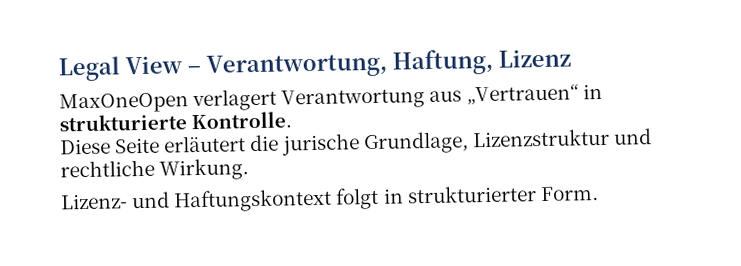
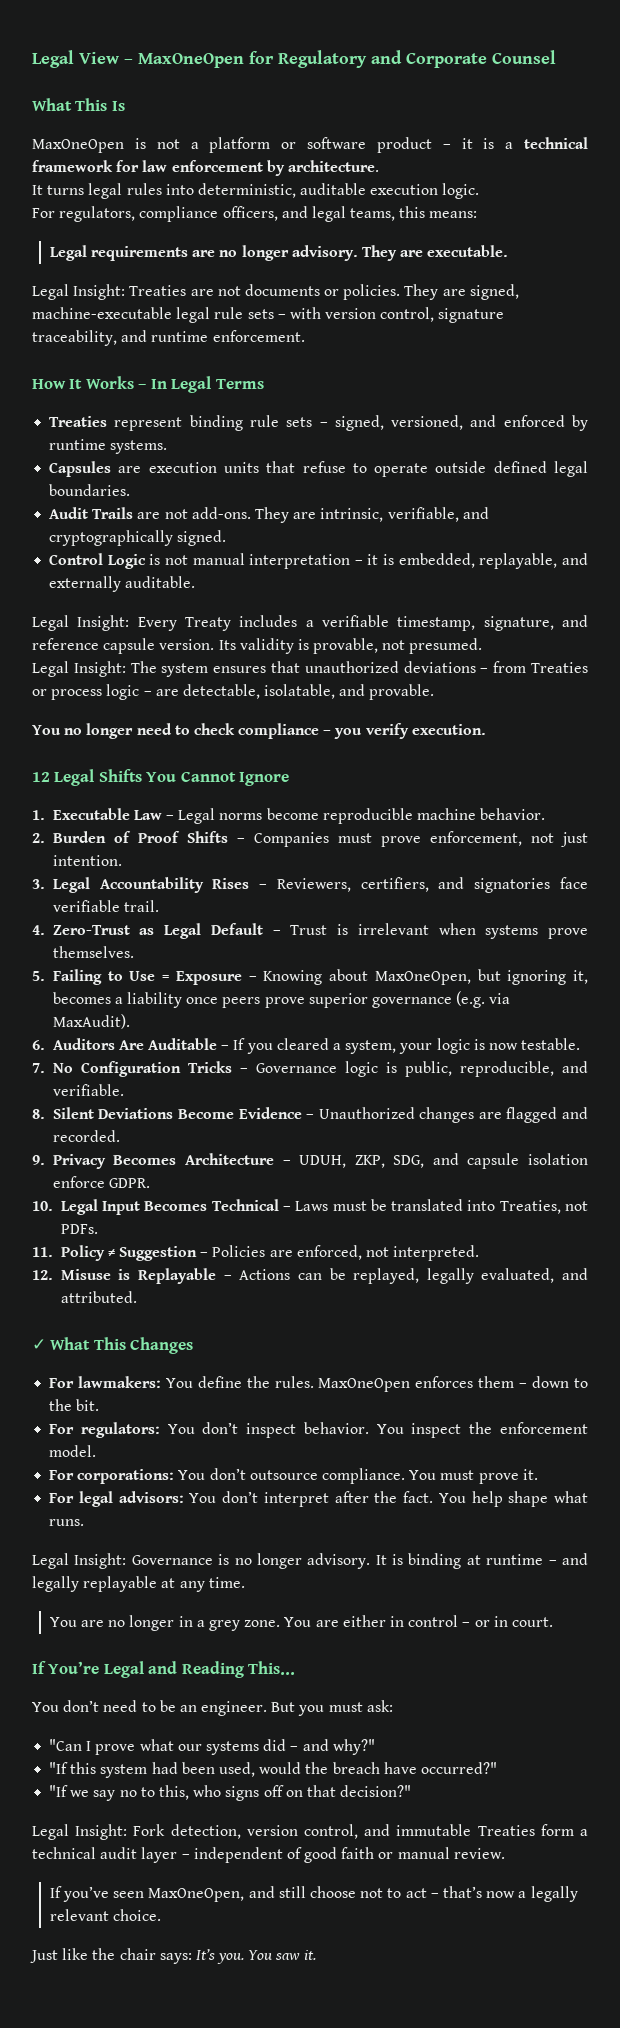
[206,48,571,79] [59,83,603,114] [59,111,293,132] [60,128,652,156] [60,158,250,181] [61,185,599,213] Verantwortung, Haftung, Lizenz // MaxOneOpen verlagert Verantwortung aus „Vertrauen“ in strukturierte Kontrolle. // Diese Seite erläutert die jurische Grundlage, Lizenzstruktur und rechtliche Wirkung. // Lizenz- und Haftungskontext folgt in strukturierter Form. -> [138,50,556,68] [32,98,125,111] [32,137,588,153] [32,160,379,176] [32,183,480,199] [32,206,478,222] [49,245,509,261] [32,284,519,300] [32,307,505,323] [32,330,305,346] [32,376,264,393] [49,415,589,431] [49,439,168,454] [49,461,589,477] [49,484,131,496] [49,507,489,523] [49,530,227,546] [49,553,588,569] [49,576,196,592] [32,615,588,631] [32,638,483,654] [32,661,588,677] [32,684,435,700] [32,723,486,739] [32,769,290,786] [32,808,546,824] [32,831,588,847] [52,855,122,866] [32,877,588,893] [52,900,159,912] [32,923,589,939] [52,946,134,958] [32,969,588,985] [52,991,511,1008] [52,1014,130,1029] [32,1038,581,1054] [32,1061,588,1077] [52,1084,124,1096] [32,1107,588,1123] [52,1130,120,1142] [32,1153,588,1169] [52,1176,150,1188] [32,1199,589,1215] [60,1224,98,1234] [32,1245,480,1261] [32,1268,588,1284] [60,1291,137,1303] [32,1337,194,1354] [49,1376,589,1392] [49,1399,100,1411] [49,1422,589,1438] [49,1445,97,1457] [49,1468,538,1484] [49,1491,588,1507] [49,1519,85,1526] [32,1553,588,1569] [32,1576,245,1592] [49,1615,553,1631] [32,1661,296,1678] [32,1700,393,1716] [49,1739,375,1755] [49,1762,497,1778] [49,1785,412,1801] [32,1824,588,1840] [32,1847,505,1863] [49,1886,578,1902] [49,1909,162,1921] [30,1948,316,1964] MaxOneOpen for Regulatory and Corporate Counsel // What This Is // MaxOneOpen is not a platform or software product – it is a technical framework for law enforcement by architecture. // It turns legal rules into deterministic, auditable execution logic. // For regulators, compliance officers, and legal teams, this means: // Legal requirements are no longer advisory. They are executable. // Legal Insight: Treaties are not documents or policies. They are signed, machine-executable legal rule sets – with version control, signature traceability, and runtime enforcement. // How It Works – In Legal Terms // Treaties represent binding rule sets – signed, versioned, and enforced by runtime systems. // Capsules are execution units that refuse to operate outside defined legal boundaries. // Audit Trails are not add-ons. They are intrinsic, verifiable, and cryptographically signed. // Control Logic is not manual interpretation – it is embedded, replayable, and externally auditable. // Legal Insight: Every Treaty includes a verifiable timestamp, signature, and reference capsule version. Its validity is provable, not presumed. // Legal Insight: The system ensures that unauthorized deviations – from Treaties or process logic – are detectable, isolatable, and provable. // You no longer need to check compliance – you verify execution. // 12 Legal Shifts You Cannot Ignore // 1. Executable Law – Legal norms become reproducible machine behavior. // 2. Burden of Proof Shifts – Companies must prove enforcement, not just intention. // 3. Legal Accountability Rises – Reviewers, certifiers, and signatories face verifiable trail. // 4. Zero-Trust as Legal Default – Trust is irrelevant when systems prove themselves. // 5. Failing to Use = Exposure – Knowing about MaxOneOpen, but ignoring it, becomes a liability once peers prove superior governance (e.g. via MaxAudit). // 6. Auditors Are Auditable – If you cleared a system, your logic is now testable. // 7. No Configuration Tricks – Governance logic is public, reproducible, and verifiable. // 8. Silent Deviations Become Evidence – Unauthorized changes are flagged and recorded. // 9. Privacy Becomes Architecture – UDUH, ZKP, SDG, and capsule isolation enforce GDPR. // 10. Legal Input Becomes Technical – Laws must be translated into Treaties, not PDFs. // 11. Policy ≠ Suggestion – Policies are enforced, not interpreted. // 12. Misuse is Replayable – Actions can be replayed, legally evaluated, and attributed. // ✓ What This Changes // For lawmakers: You define the rules. MaxOneOpen enforces them – down to the bit. // For regulators: You don’t inspect behavior. You inspect the enforcement model. // For corporations: You don’t outsource compliance. You must prove it. // For legal advisors: You don’t interpret after the fact. You help shape what runs. // Legal Insight: Governance is no longer advisory. It is binding at runtime – and legally replayable at any time. // You are no longer in a grey zone. You are either in control – or in court. // If You’re Legal and Reading This... // You don’t need to be an engineer. But you must ask: // "Can I prove what our systems did – and why?" // "If this system had been used, would the breach have occurred?" // "If we say no to this, who signs off on that decision?" // Legal Insight: Fork detection, version control, and immutable Treaties form a technical audit layer – independent of good faith or manual review. // If you’ve seen MaxOneOpen, and still choose not to act – that’s now a legally relevant choice. // Just like the chair says: It’s you. You saw it.

